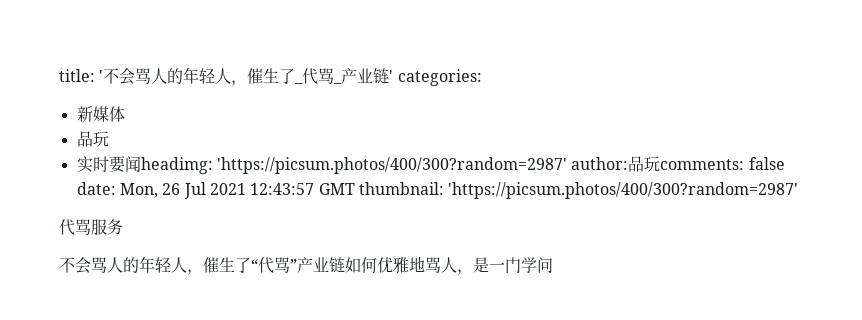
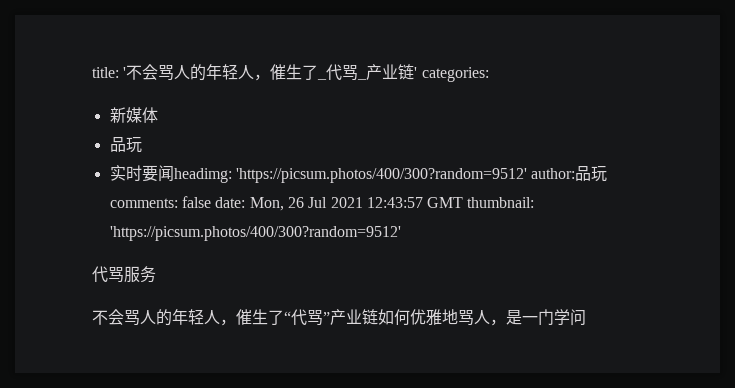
[216,157,567,174] 'https://picsum.photos/400/300?random=2987' -> [235,168,527,183] 'https://picsum.photos/400/300?random=9512'
[448,182,799,199] 'https://picsum.photos/400/300?random=2987' -> [109,226,401,241] 'https://picsum.photos/400/300?random=9512'

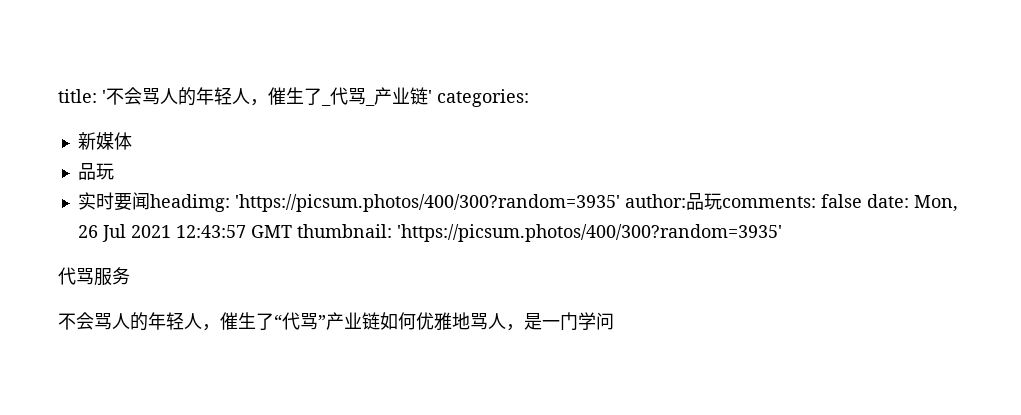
[235,168,527,183] 'https://picsum.photos/400/300?random=9512' -> [234,194,620,212] 'https://picsum.photos/400/300?random=3935'
[109,226,401,241] 'https://picsum.photos/400/300?random=9512' -> [396,224,782,242] 'https://picsum.photos/400/300?random=3935'

